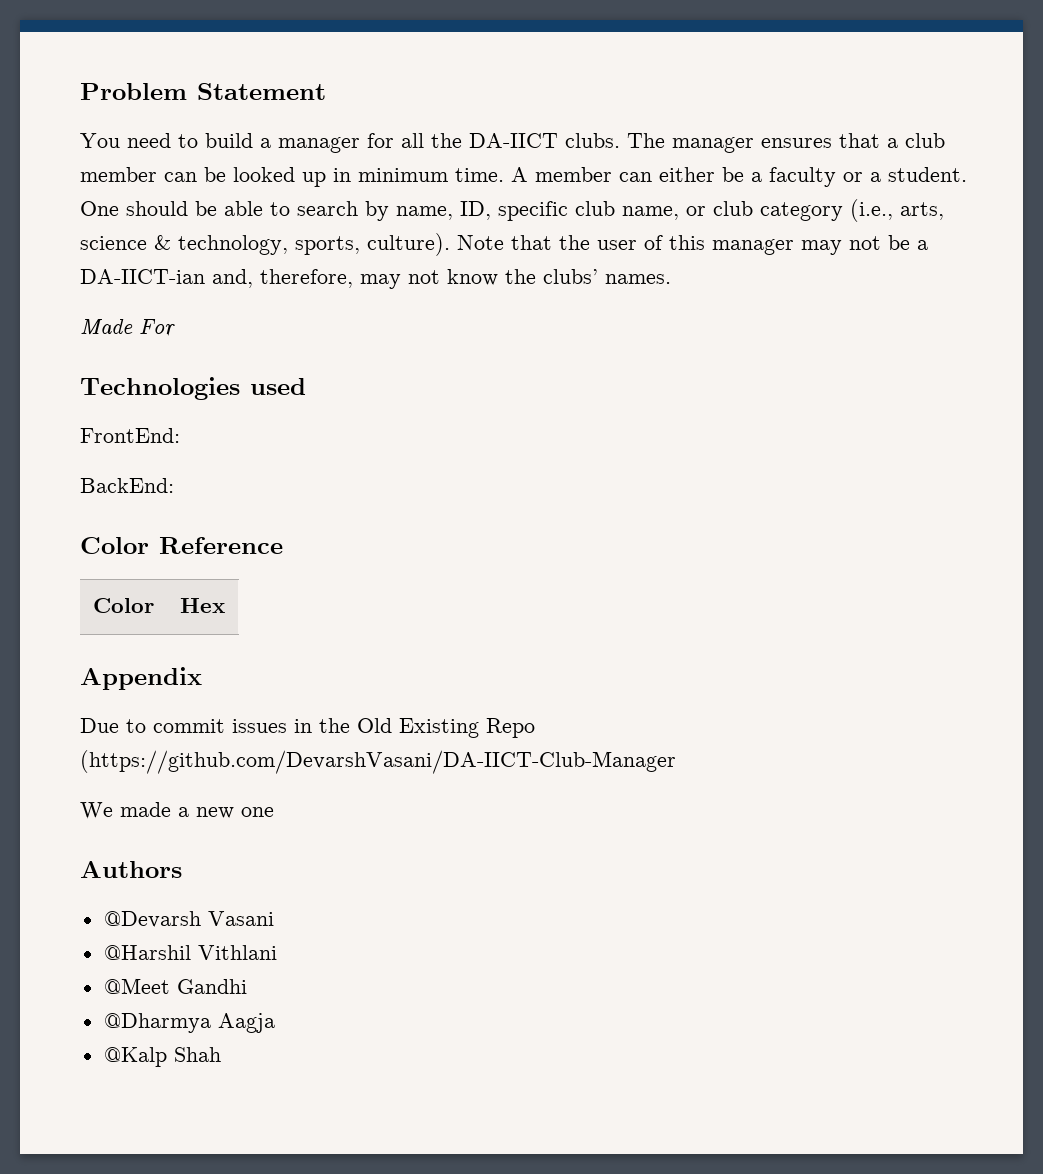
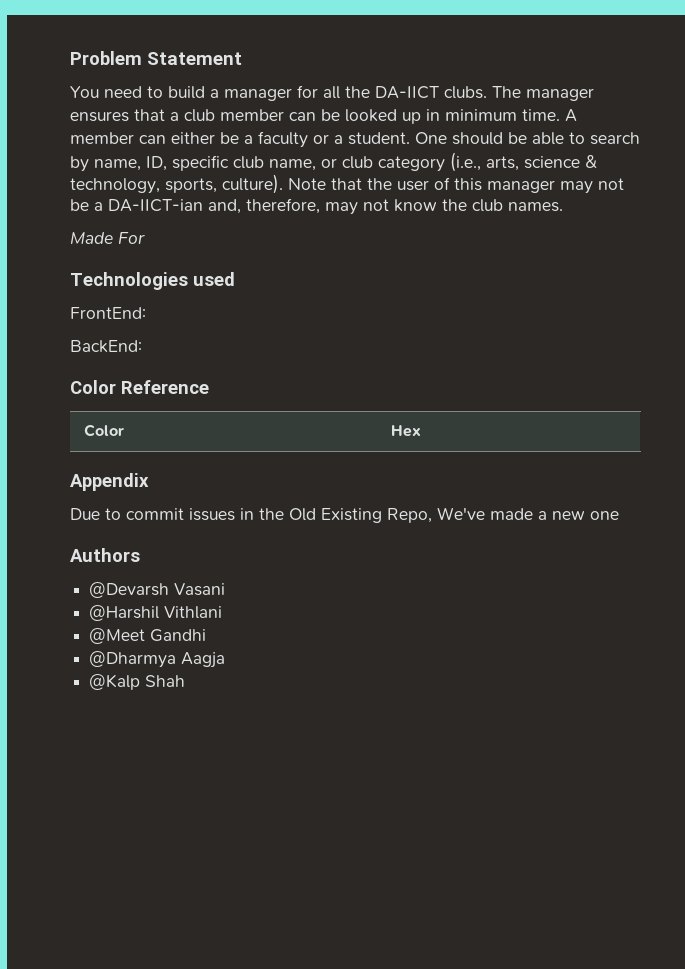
[543,269,598,284] clubs’ -> [472,199,503,212] club
[486,718,535,738] [80,750,676,774] [80,802,113,819] Repo (https://github.com/DevarshVasani/DA-IICT-Club-Manager // We -> [387,507,485,523] Repo, We've

